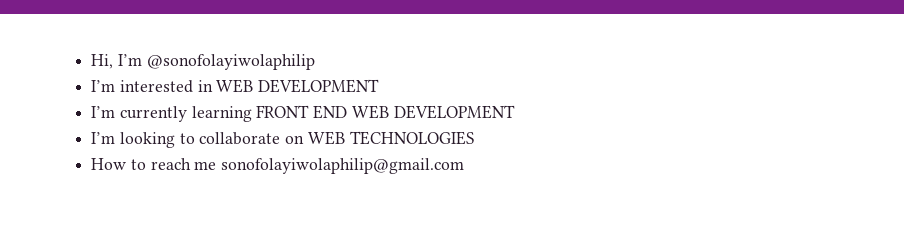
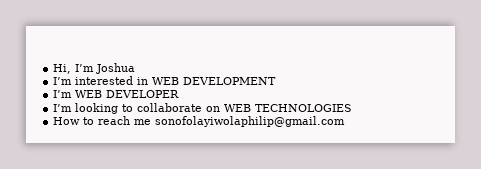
[146,54,315,70] @sonofolayiwolaphilip -> [96,63,136,74] Joshua
[119,105,515,122] currently learning FRONT END WEB DEVELOPMENT -> [75,90,180,98] WEB DEVELOPER

